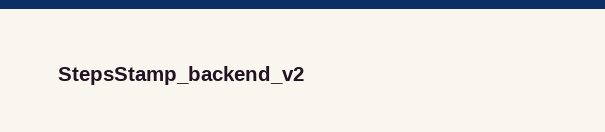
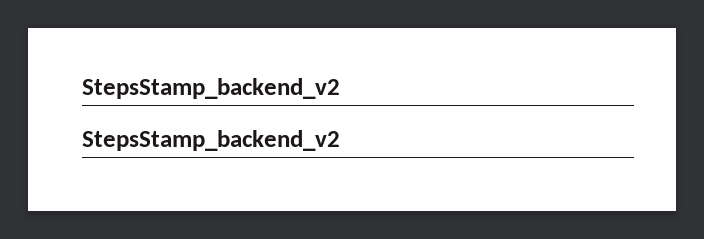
[58,66,304,85] StepsStamp_backend_v2 -> [82,78,340,99] [82,130,340,151] StepsStamp_backend_v2 // StepsStamp_backend_v2

